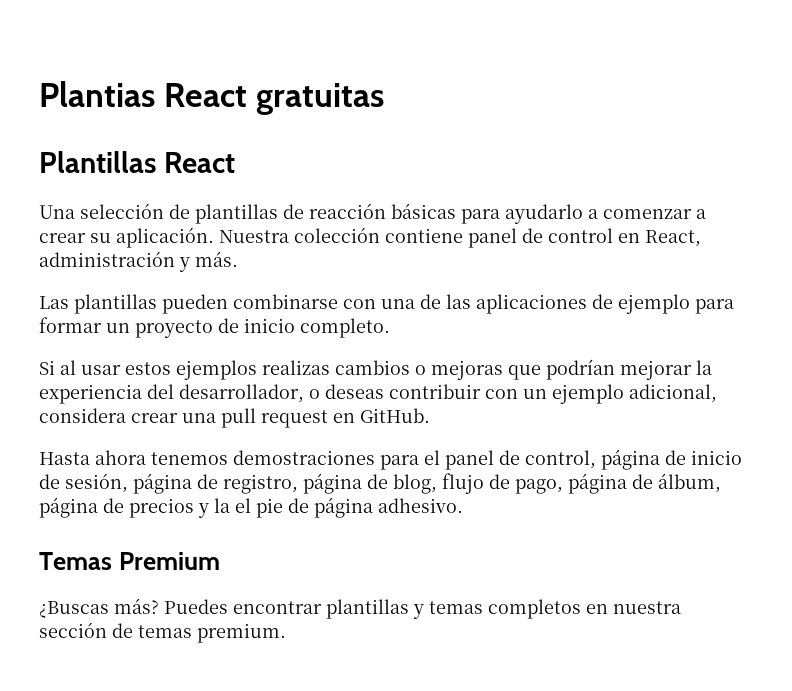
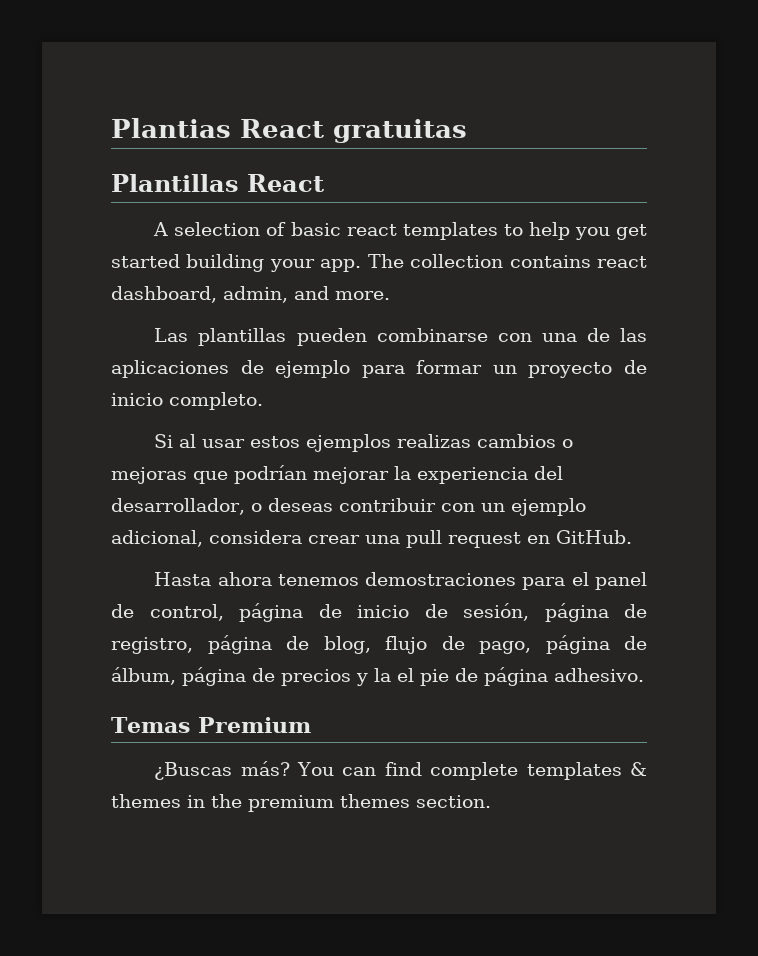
[39,203,706,224] [39,227,701,248] [39,251,238,272] Una selección de plantillas de reacción básicas para ayudarlo a comenzar a crear su aplicación. Nuestra colección contiene panel de control en React, administración y más. -> [153,222,647,240] [111,254,647,272] [111,286,390,303] A selection of basic react templates to help you get started building your app. The collection contains react dashboard, admin, and more.
[164,599,681,619] [39,622,286,643] Puedes encontrar plantillas y temas completos en nuestra sección de temas premium. -> [297,762,647,780] [111,794,491,812] You can find complete templates & themes in the premium themes section.

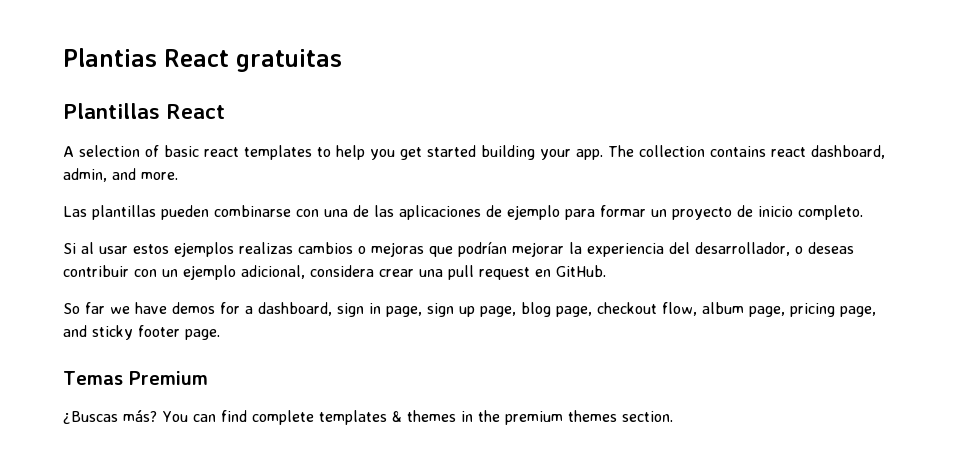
[154,572,647,590] [111,603,647,622] [111,635,647,654] [111,667,644,686] Hasta ahora tenemos demostraciones para el panel de control, página de inicio de sesión, página de registro, página de blog, flujo de pago, página de álbum, página de precios y la el pie de página adhesivo. -> [63,302,876,317] [63,325,220,340] So far we have demos for a dashboard, sign in page, sign up page, blog page, checkout flow, album page, pricing page, and sticky footer page.

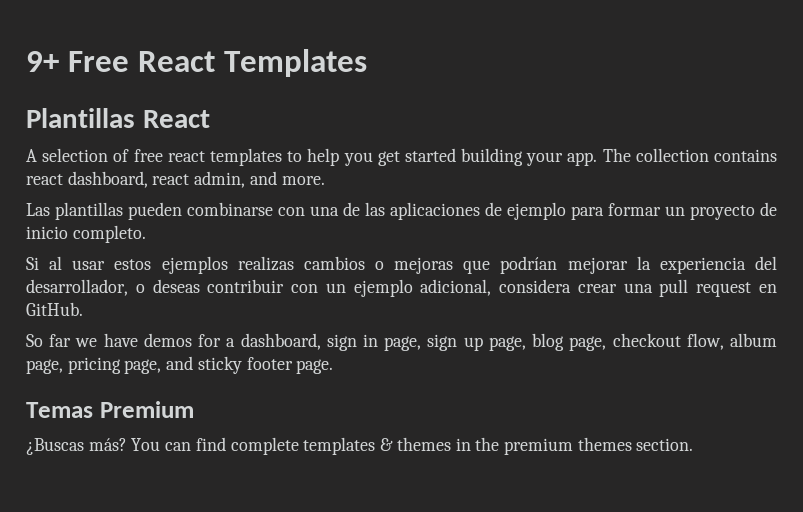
[63,48,342,72] Plantias React gratuitas -> [26,49,367,77] 9+ Free React Templates
[164,145,199,157] basic -> [133,149,163,162] free
(885, 152) none -> [152,174,190,185] react

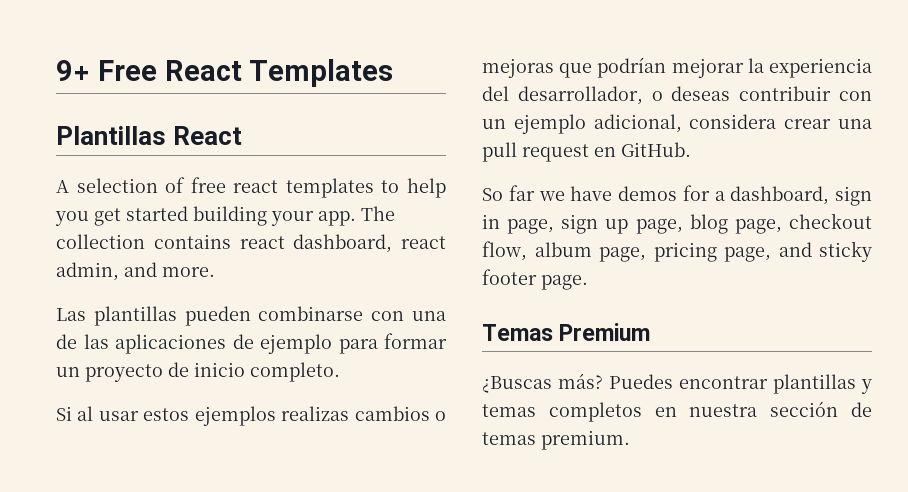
[131,437,694,455] You can find complete templates & themes in the premium themes section. -> [609,374,872,394] [482,401,872,422] [482,430,630,450] Puedes encontrar plantillas y temas completos en nuestra sección de temas premium.

